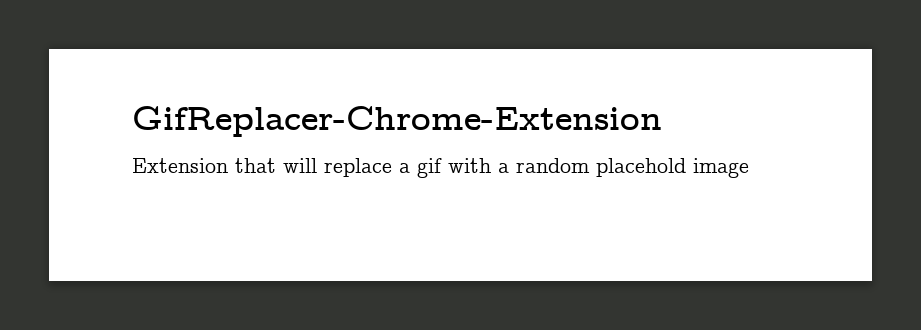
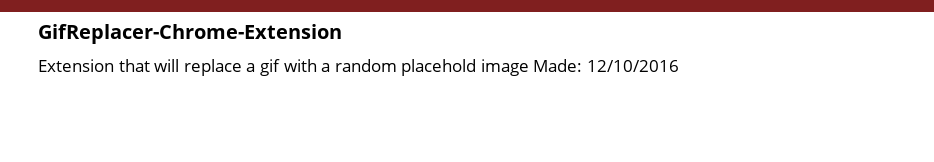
(749, 168) none -> [533,59,680,72] Made: 12/10/2016

